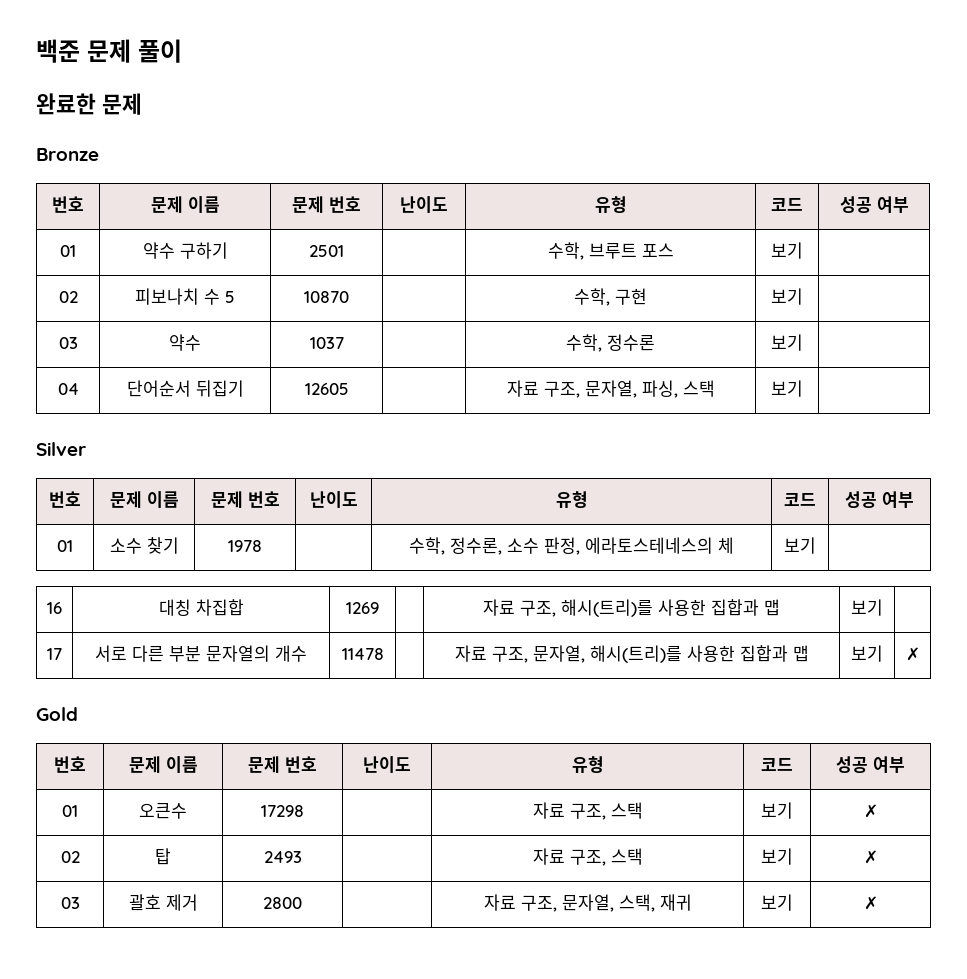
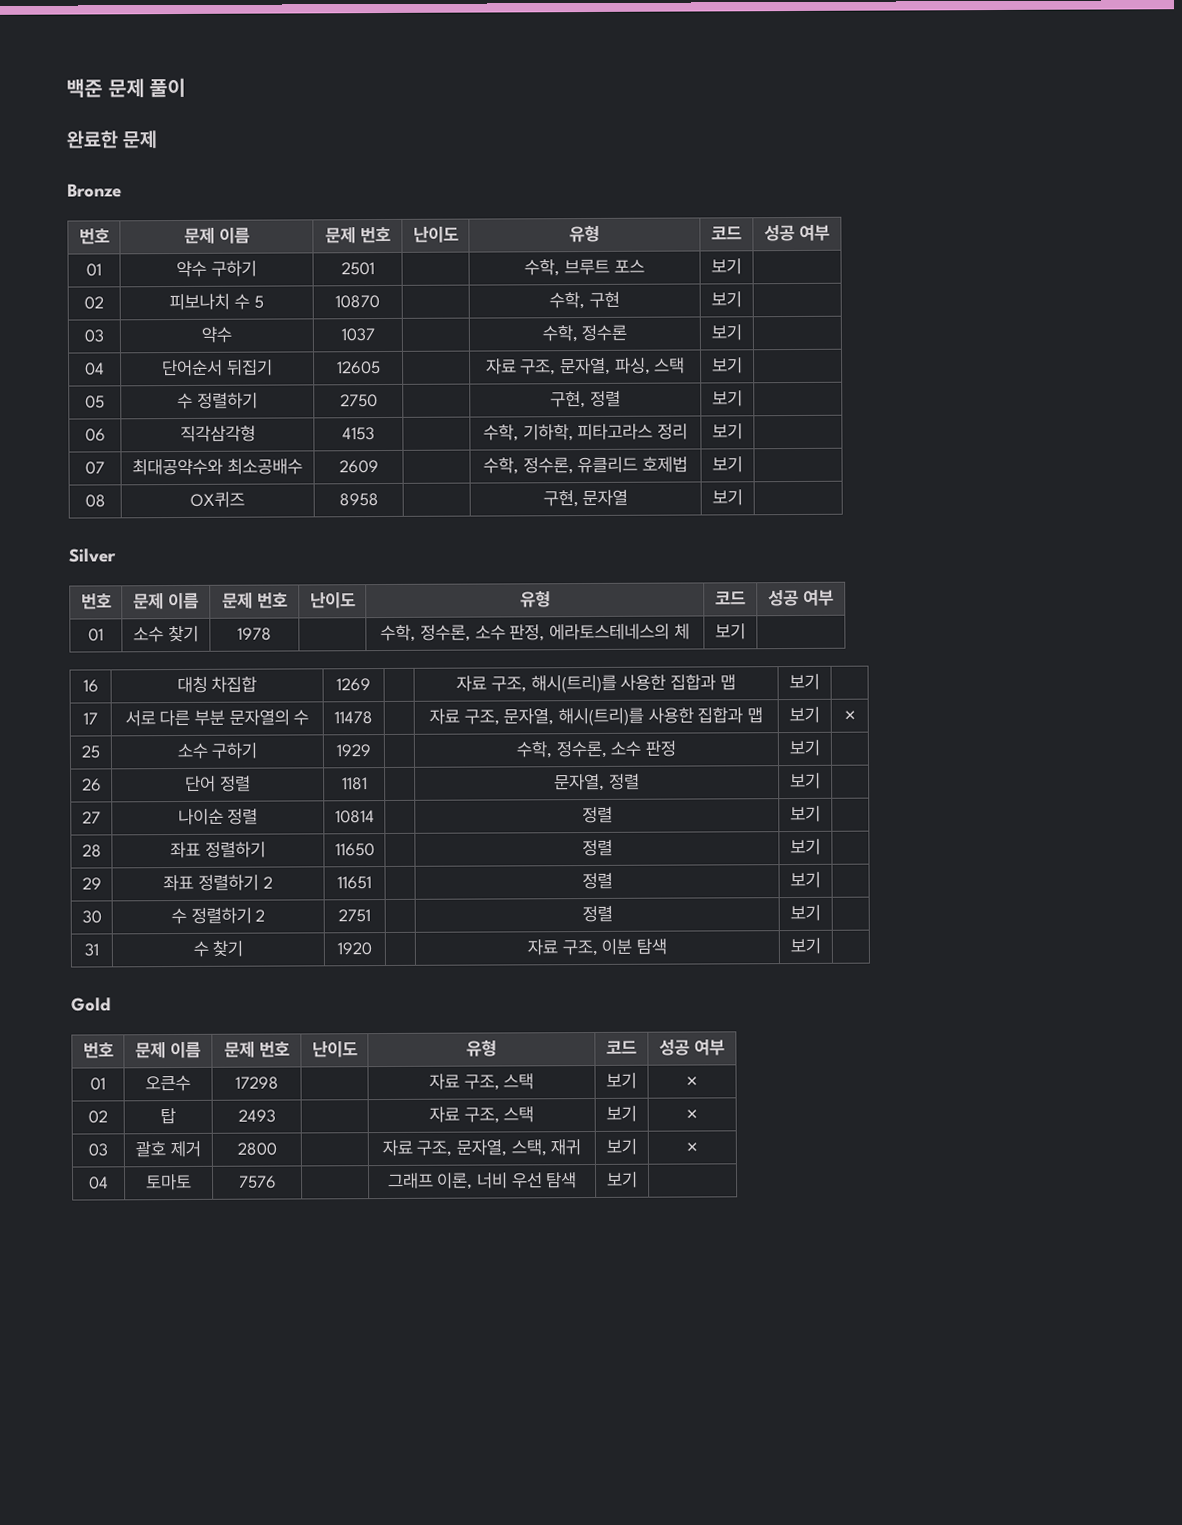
(803, 388) none -> [85,395,105,409] [177,392,258,410] [339,394,378,408] [550,390,621,409] [712,390,743,407] [84,428,106,442] [179,425,256,443] [342,427,375,441] [482,423,689,442] [712,423,743,440] [85,461,105,475] [132,458,303,476] [338,460,379,474] [482,456,689,475] [712,456,743,473] [84,494,106,508] [190,491,246,508] [338,493,379,507] [542,489,629,508] [712,489,743,506] // 05 | 수 정렬하기 | 2750 | | 구현, 정렬 | 보기 | // 06 | 직각삼각형 | 4153 | | 수학, 기하학, 피타고라스 정리 | 보기 | // 07 | 최대공약수와 최소공배수 | 2609 | | 수학, 정수론, 유클리드 호제법 | 보기 | // 08 | OX퀴즈 | 8958 | | 구현, 문자열 | 보기 |
[275,645,307,662] 개수 -> [293,709,310,726] 수
(920, 654) none -> [81,745,100,759] [176,742,258,760] [336,744,371,757] [515,740,677,759] [789,739,820,757] [81,778,102,792] [185,775,251,792] [341,777,368,791] [554,773,640,792] [790,772,821,790] [82,811,101,824] [177,808,259,826] [334,810,375,824] [581,806,613,824] [790,805,821,823] [81,844,102,858] [170,841,266,859] [334,843,375,857] [581,839,613,857] [790,838,821,856] [81,877,102,890] [163,874,273,892] [337,876,372,890] [581,872,613,890] [790,871,821,889] [81,910,102,924] [170,907,266,925] [338,909,371,923] [581,905,613,923] [790,904,821,922] [84,943,99,957] [192,940,244,957] [337,942,372,956] [526,938,668,957] [790,937,821,955] // 25 | 소수 구하기 | 1929 | | 수학, 정수론, 소수 판정 | 보기 | // 26 | 단어 정렬 | 1181 | | 문자열, 정렬 | 보기 | // 27 | 나이순 정렬 | 10814 | | 정렬 | 보기 | // 28 | 좌표 정렬하기 | 11650 | | 정렬 | 보기 | // 29 | 좌표 정렬하기 2 | 11651 | | 정렬 | 보기 | // 30 | 수 정렬하기 2 | 2751 | | 정렬 | 보기 | // 31 | 수 찾기 | 1920 | | 자료 구조, 이분 탐색 | 보기 |
(878, 903) none -> [89,1176,109,1190] [146,1173,192,1191] [238,1175,277,1189] [387,1172,578,1190] [607,1171,638,1188] // 04 | 토마토 | 7576 | | 그래프 이론, 너비 우선 탐색 | 보기 |

